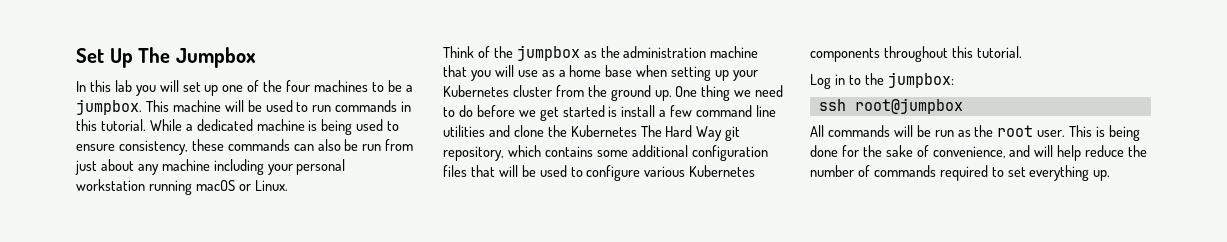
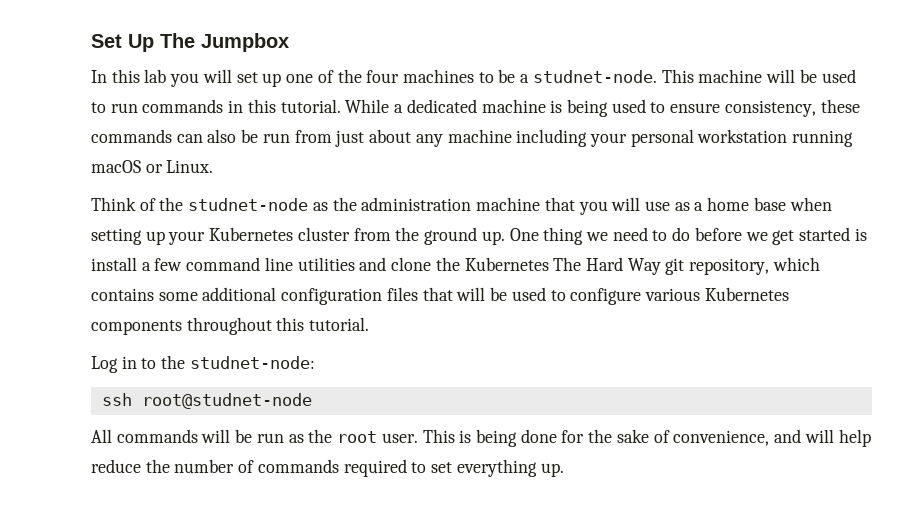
[76,99,142,115] jumpbox. -> [532,70,657,83] studnet-node.
[516,45,580,61] jumpbox -> [188,198,309,211] studnet-node
[887,72,954,88] jumpbox: -> [189,356,315,369] studnet-node:
[854,98,963,114] root@jumpbox -> [141,393,312,409] root@studnet-node

